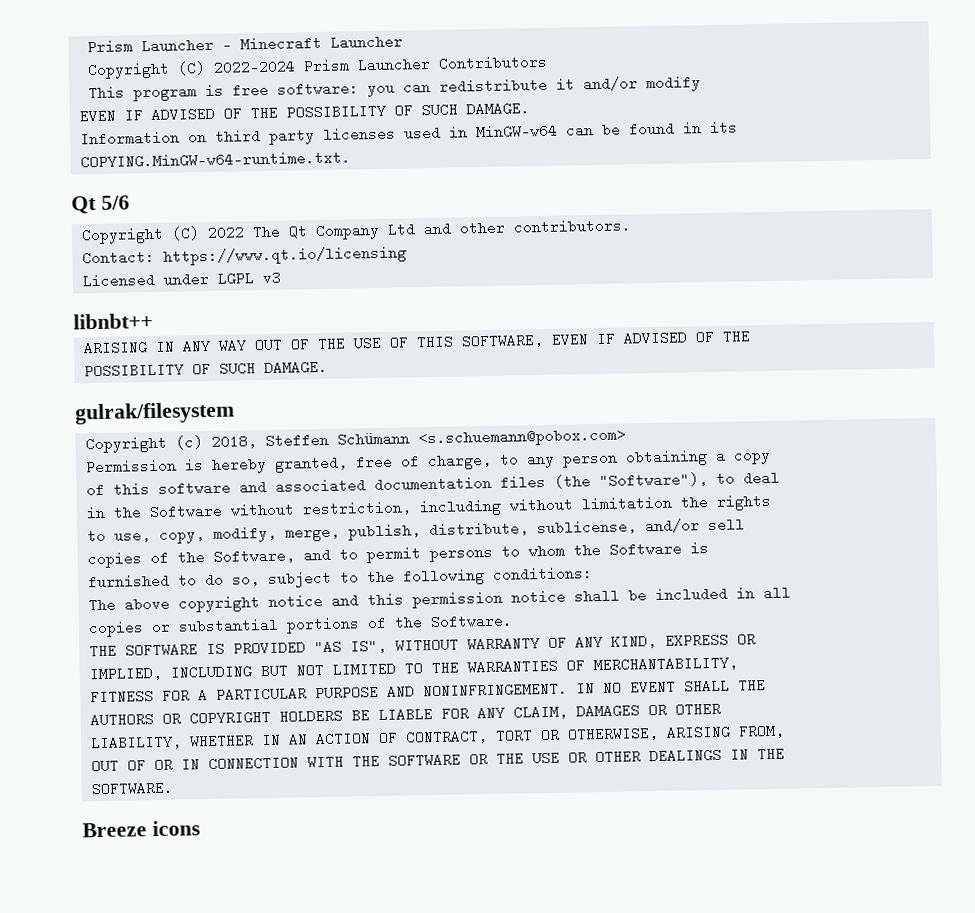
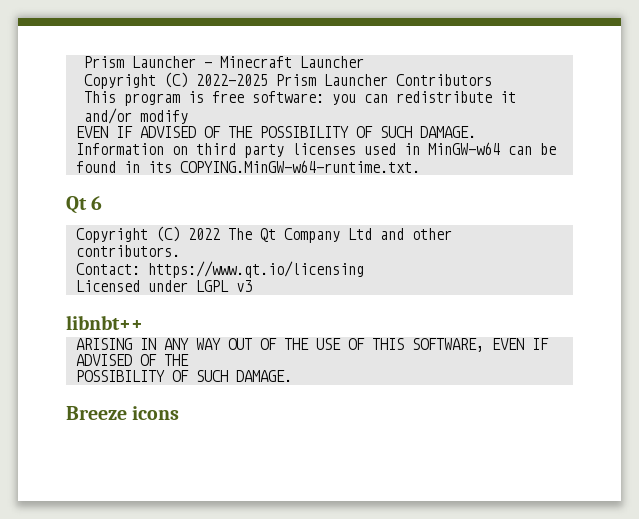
[212,59,296,75] 2022-2024 -> [196,74,269,86] 2022-2025
[100,195,130,210] 5/6 -> [91,196,103,210] 6
[74,401,235,425] [84,427,626,454] [85,447,771,475] [85,470,780,498] [85,494,772,520] [86,517,745,544] [86,541,709,569] [87,566,593,590] [87,585,791,613] [87,613,513,638] [88,632,756,659] [88,655,738,682] [89,678,766,705] [89,701,721,728] [89,723,785,751] [90,746,785,774] [90,780,174,797] // gulrak/filesystem // Copyright (c) 2018, Steffen Schümann <s.schuemann@pobox.com> // Permission is hereby granted, free of charge, to any person obtaining a copy // of this software and associated documentation files (the "Software"), to deal // in the Software without restriction, including without limitation the rights // to use, copy, modify, merge, publish, distribute, sublicense, and/or sell // copies of the Software, and to permit persons to whom the Software is // furnished to do so, subject to the following conditions: // The above copyright notice and this permission notice shall be included in all // copies or substantial portions of the Software. // THE SOFTWARE IS PROVIDED "AS IS", WITHOUT WARRANTY OF ANY KIND, EXPRESS OR // IMPLIED, INCLUDING BUT NOT LIMITED TO THE WARRANTIES OF MERCHANTABILITY, // FITNESS FOR A PARTICULAR PURPOSE AND NONINFRINGEMENT. IN NO EVENT SHALL THE // AUTHORS OR COPYRIGHT HOLDERS BE LIABLE FOR ANY CLAIM, DAMAGES OR OTHER // LIABILITY, WHETHER IN AN ACTION OF CONTRACT, TORT OR OTHERWISE, ARISING FROM, // OUT OF OR IN CONNECTION WITH THE SOFTWARE OR THE USE OR OTHER DEALINGS IN THE // SOFTWARE. -> (293, 376) none

